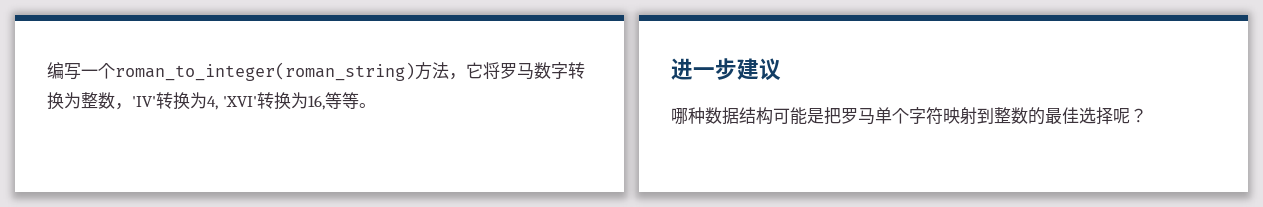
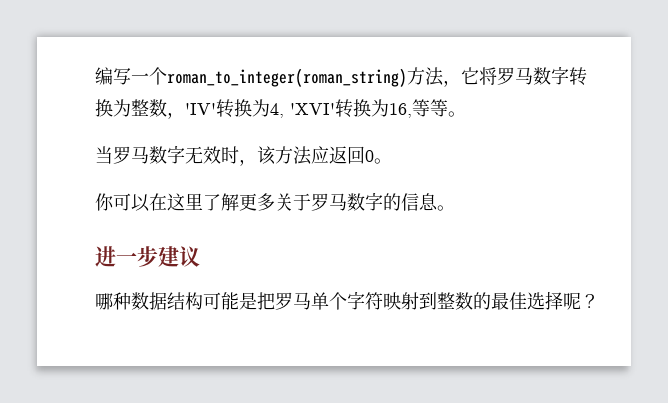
(376, 105) none -> [95,145,392,166] [95,192,455,212] // 当罗马数字无效时，该方法应返回0。 // 你可以在这里了解更多关于罗马数字的信息。

